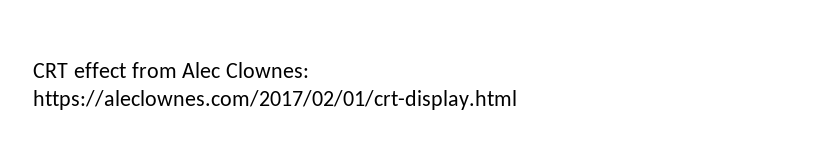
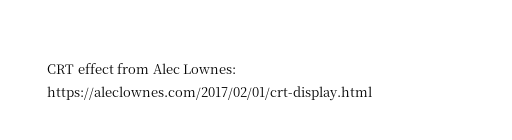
[226,62,310,78] Clownes: -> [183,64,237,74] Lownes:

